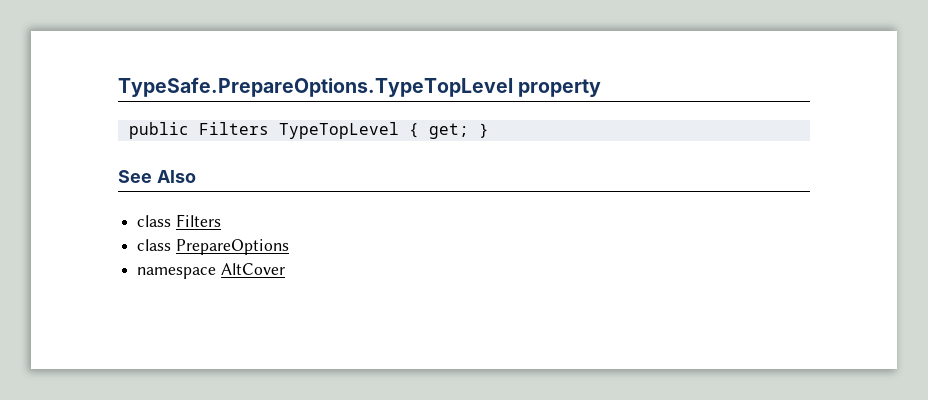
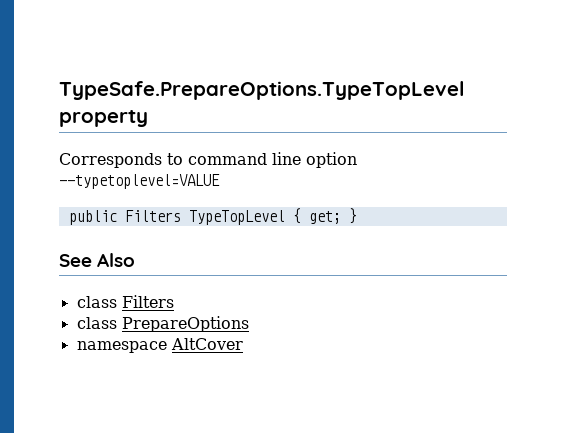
(602, 88) none -> [59,152,357,168] [59,174,220,189] // Corresponds to command line option --typetoplevel=VALUE

